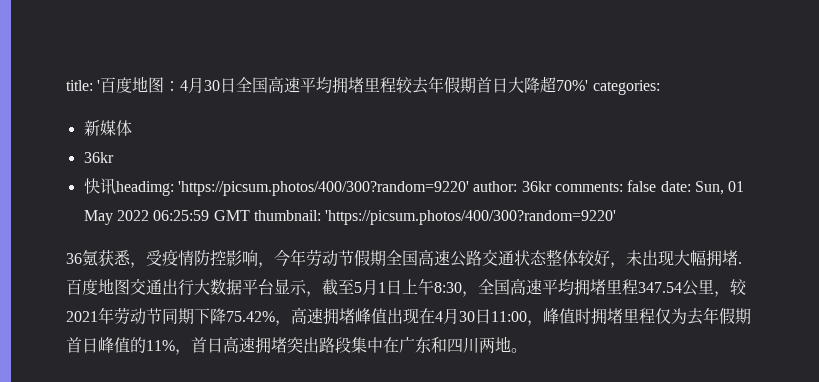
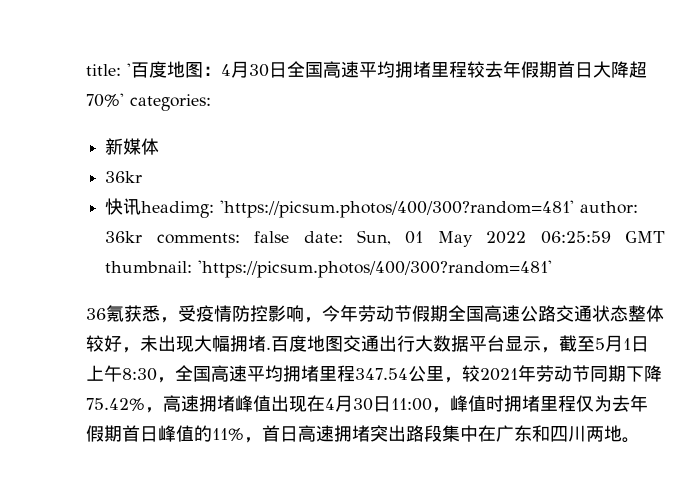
[177,181,469,196] 'https://picsum.photos/400/300?random=9220' -> [220,200,575,218] 'https://picsum.photos/400/300?random=481'
[325,210,617,225] 'https://picsum.photos/400/300?random=9220' -> [198,260,553,278] 'https://picsum.photos/400/300?random=481'

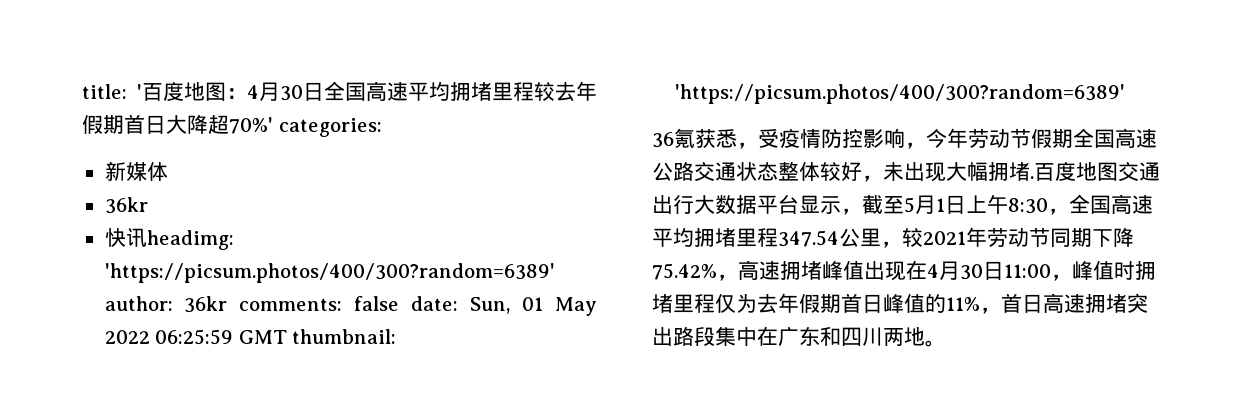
[220,200,575,218] 'https://picsum.photos/400/300?random=481' -> [104,263,555,283] 'https://picsum.photos/400/300?random=6389'
[198,260,553,278] 'https://picsum.photos/400/300?random=481' -> [674,84,1125,104] 'https://picsum.photos/400/300?random=6389'

